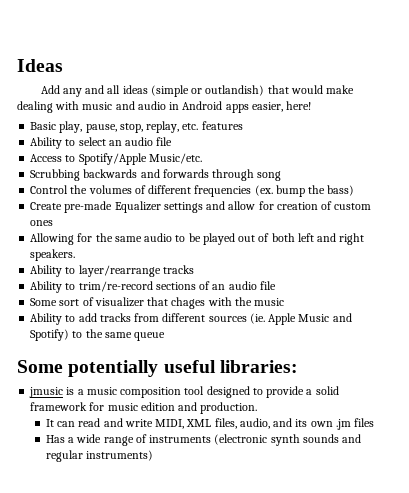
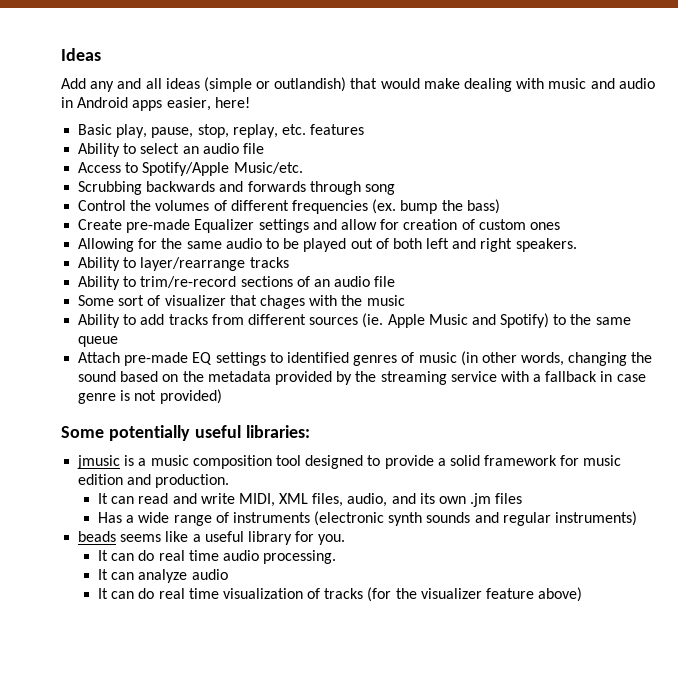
(166, 336) none -> [78,351,653,366] [78,371,646,385] [78,389,222,404] // Attach pre-made EQ settings to identified genres of music (in other words, changing the sound based on the metadata provided by the streaming service with a fallback in case genre is not provided)
(154, 455) none -> [78,531,346,545] [97,550,337,564] [97,569,228,583] [97,587,583,602] // beads seems like a useful library for you. // It can do real time audio processing. // It can analyze audio // It can do real time visualization of tracks (for the visualizer feature above)

